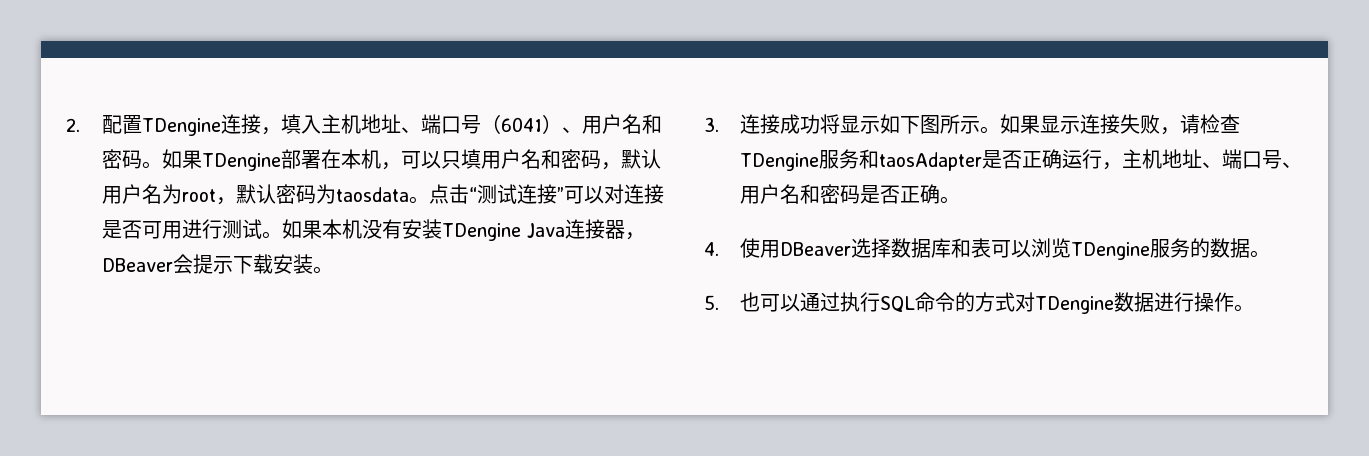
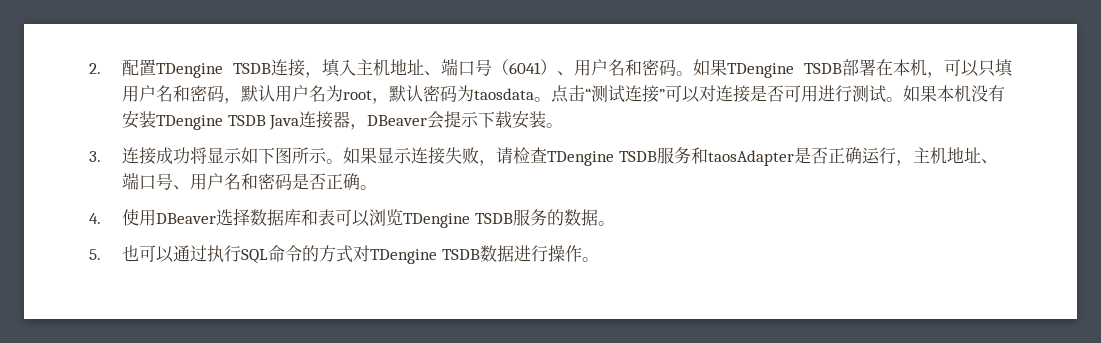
(221, 127) none -> [232,63,271,74] TSDB
(281, 162) none -> [804,63,842,74] TSDB
(521, 232) none -> [227,115,266,126] TSDB
(819, 162) none -> [618,151,657,162] TSDB
(1150, 251) none -> [474,213,513,224] TSDB
(1114, 305) none -> [441,249,480,260] TSDB

